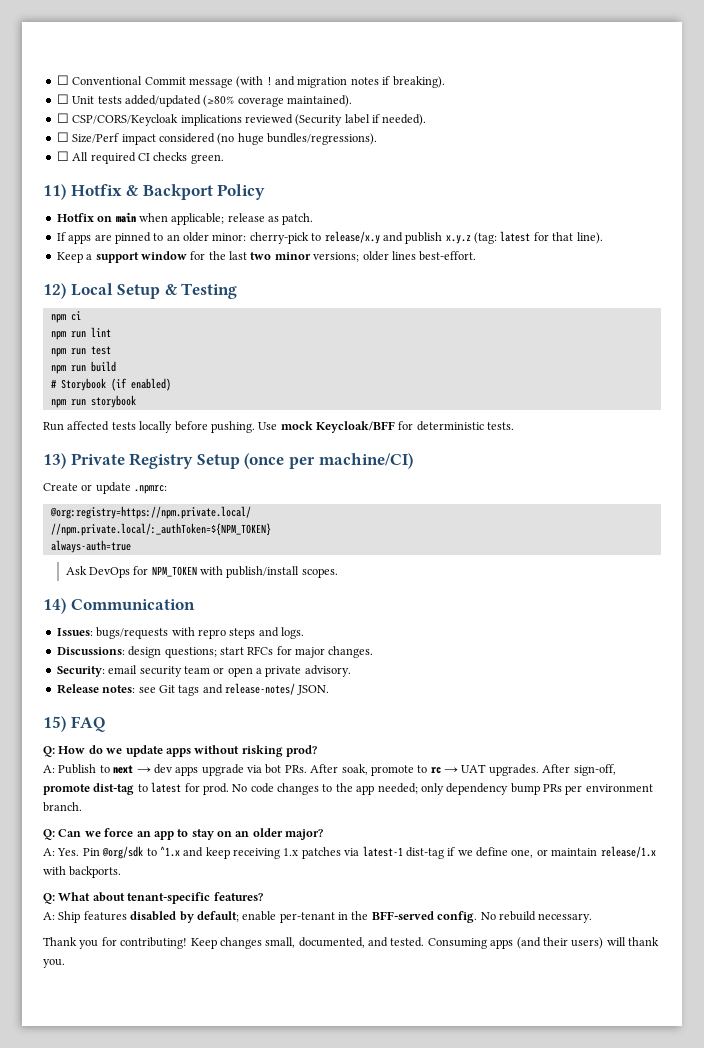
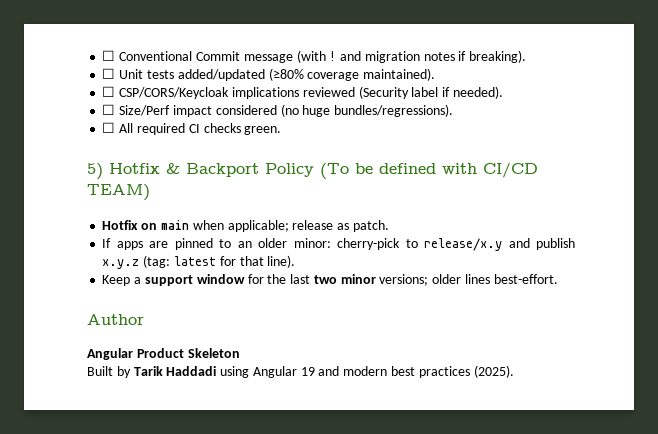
[43,184,66,200] 11) -> [87,163,103,180] 5)
(266, 192) none -> [320,162,538,179] [87,184,150,201] (To be defined with CI/CD TEAM)
[43,283,238,299] [50,311,81,323] [50,327,111,340] [50,346,111,357] [50,361,116,374] [50,378,171,391] [50,395,136,408] [43,421,515,433] [43,453,413,469] [43,482,168,494] [49,506,251,519] [50,523,271,536] [50,540,131,553] [65,566,338,578] [43,598,195,614] [56,627,304,639] [56,646,374,658] [56,665,351,677] [56,683,330,696] [43,716,105,732] [43,745,317,757] [43,764,616,776] [43,782,653,795] [43,802,82,812] [43,828,324,840] [43,846,656,859] [43,866,122,878] [43,892,263,904] [43,911,593,923] [43,937,659,949] [43,959,65,968] 12) Local Setup & Testing // npm ci // npm run lint // npm run test // npm run build // # Storybook (if enabled) // npm run storybook // Run affected tests locally before pushing. Use mock Keycloak/BFF for deterministic tests. // 13) Private Registry Setup (once per machine/CI) // Create or update .npmrc: // @org:registry=https://npm.private.local/ // //npm.private.local/:_authToken=${NPM_TOKEN} // always-auth=true // Ask DevOps for NPM_TOKEN with publish/install scopes. // 14) Communication // Issues: bugs/requests with repro steps and logs. // Discussions: design questions; start RFCs for major changes. // Security: email security team or open a private advisory. // Release notes: see Git tags and release-notes/ JSON. // 15) FAQ // Q: How do we update apps without risking prod? // A: Publish to next → dev apps upgrade via bot PRs. After soak, promote to rc → UAT upgrades. After sign-off, promote dist-tag to latest for prod. No code changes to the app needed; only dependency bump PRs per environment branch. // Q: Can we force an app to stay on an older major? // A: Yes. Pin @org/sdk to ^1.x and keep receiving 1.x patches via latest-1 dist-tag if we define one, or maintain release/1.x with backports. // Q: What about tenant-specific features? // A: Ship features disabled by default; enable per-tenant in the BFF-served config. No rebuild necessary. // Thank you for contributing! Keep changes small, documented, and tested. Consuming apps (and their users) will thank you. -> [87,314,144,325] [87,348,240,360] [87,365,514,378] Author // Angular Product Skeleton // Built by Tarik Haddadi using Angular 19 and modern best practices (2025).

